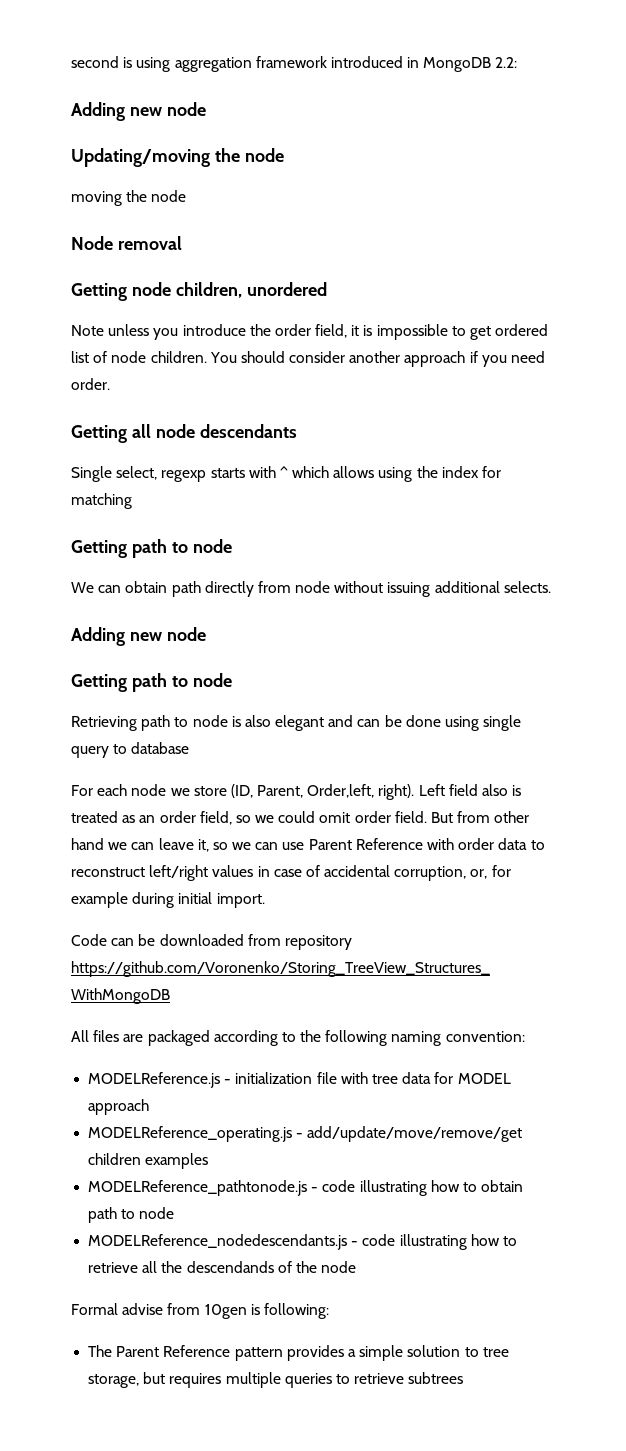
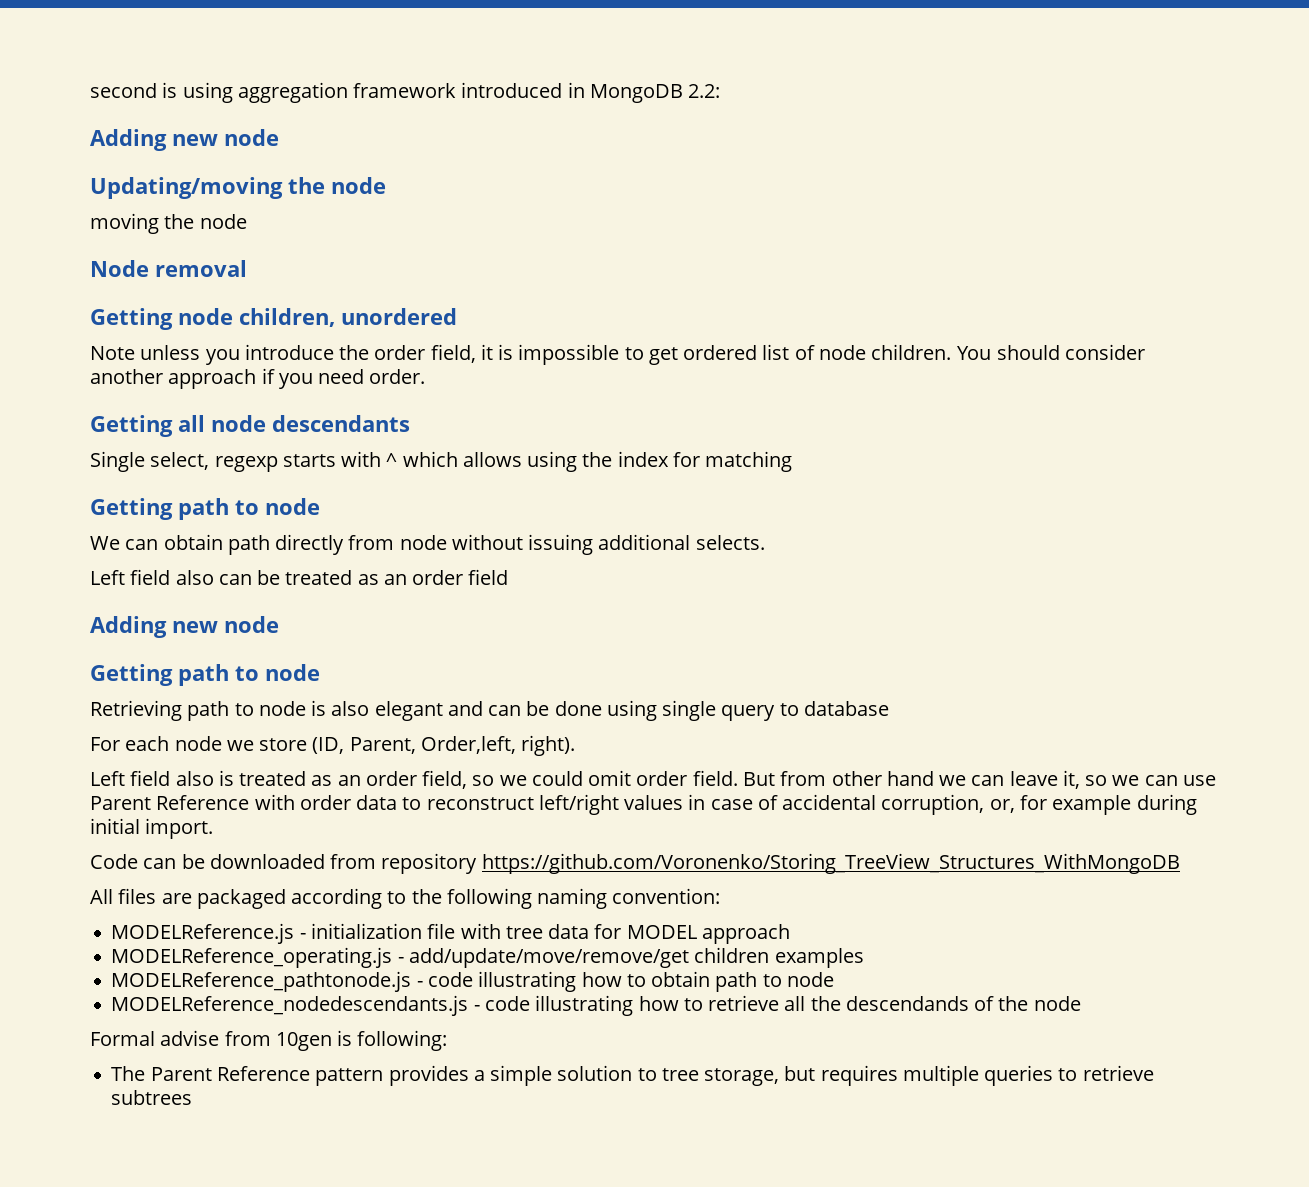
(551, 587) none -> [90,569,509,585] // Left field also can be treated as an order field
(415, 792) none -> (576, 745) //

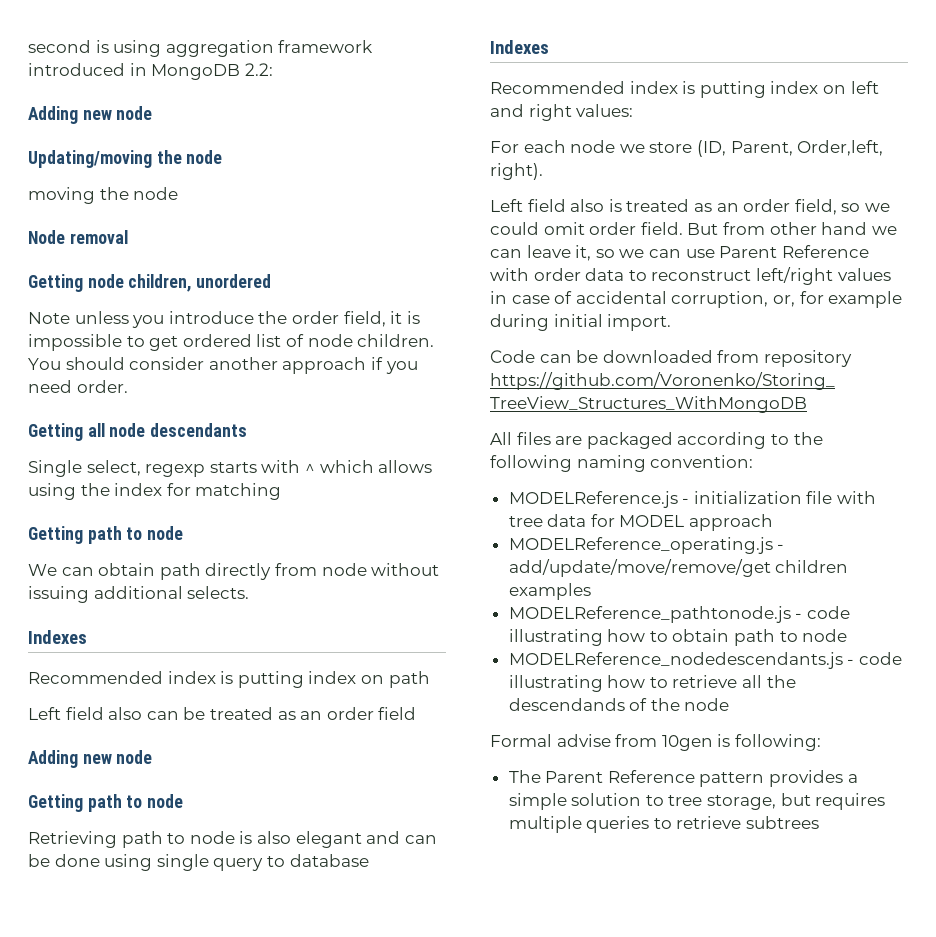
(765, 542) none -> [28,630,87,644] [28,671,430,688] // Indexes // Recommended index is putting index on path
(889, 708) none -> [490,40,549,54] [490,81,879,98] [490,104,634,121] // Indexes // Recommended index is putting index on left and right values:

